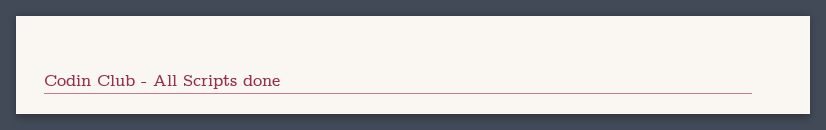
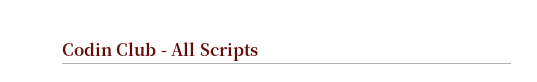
[243,75,280,86] done -> (258, 52) none

